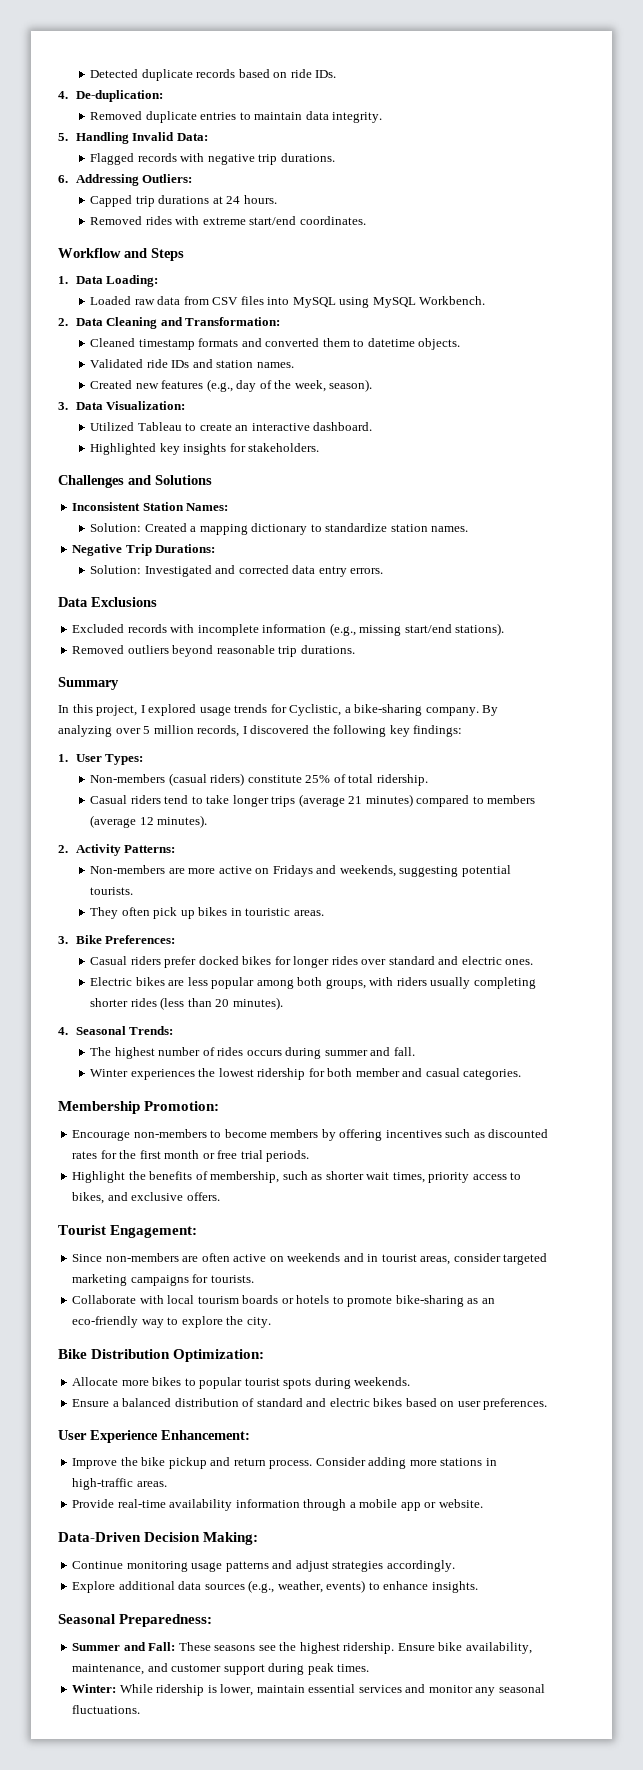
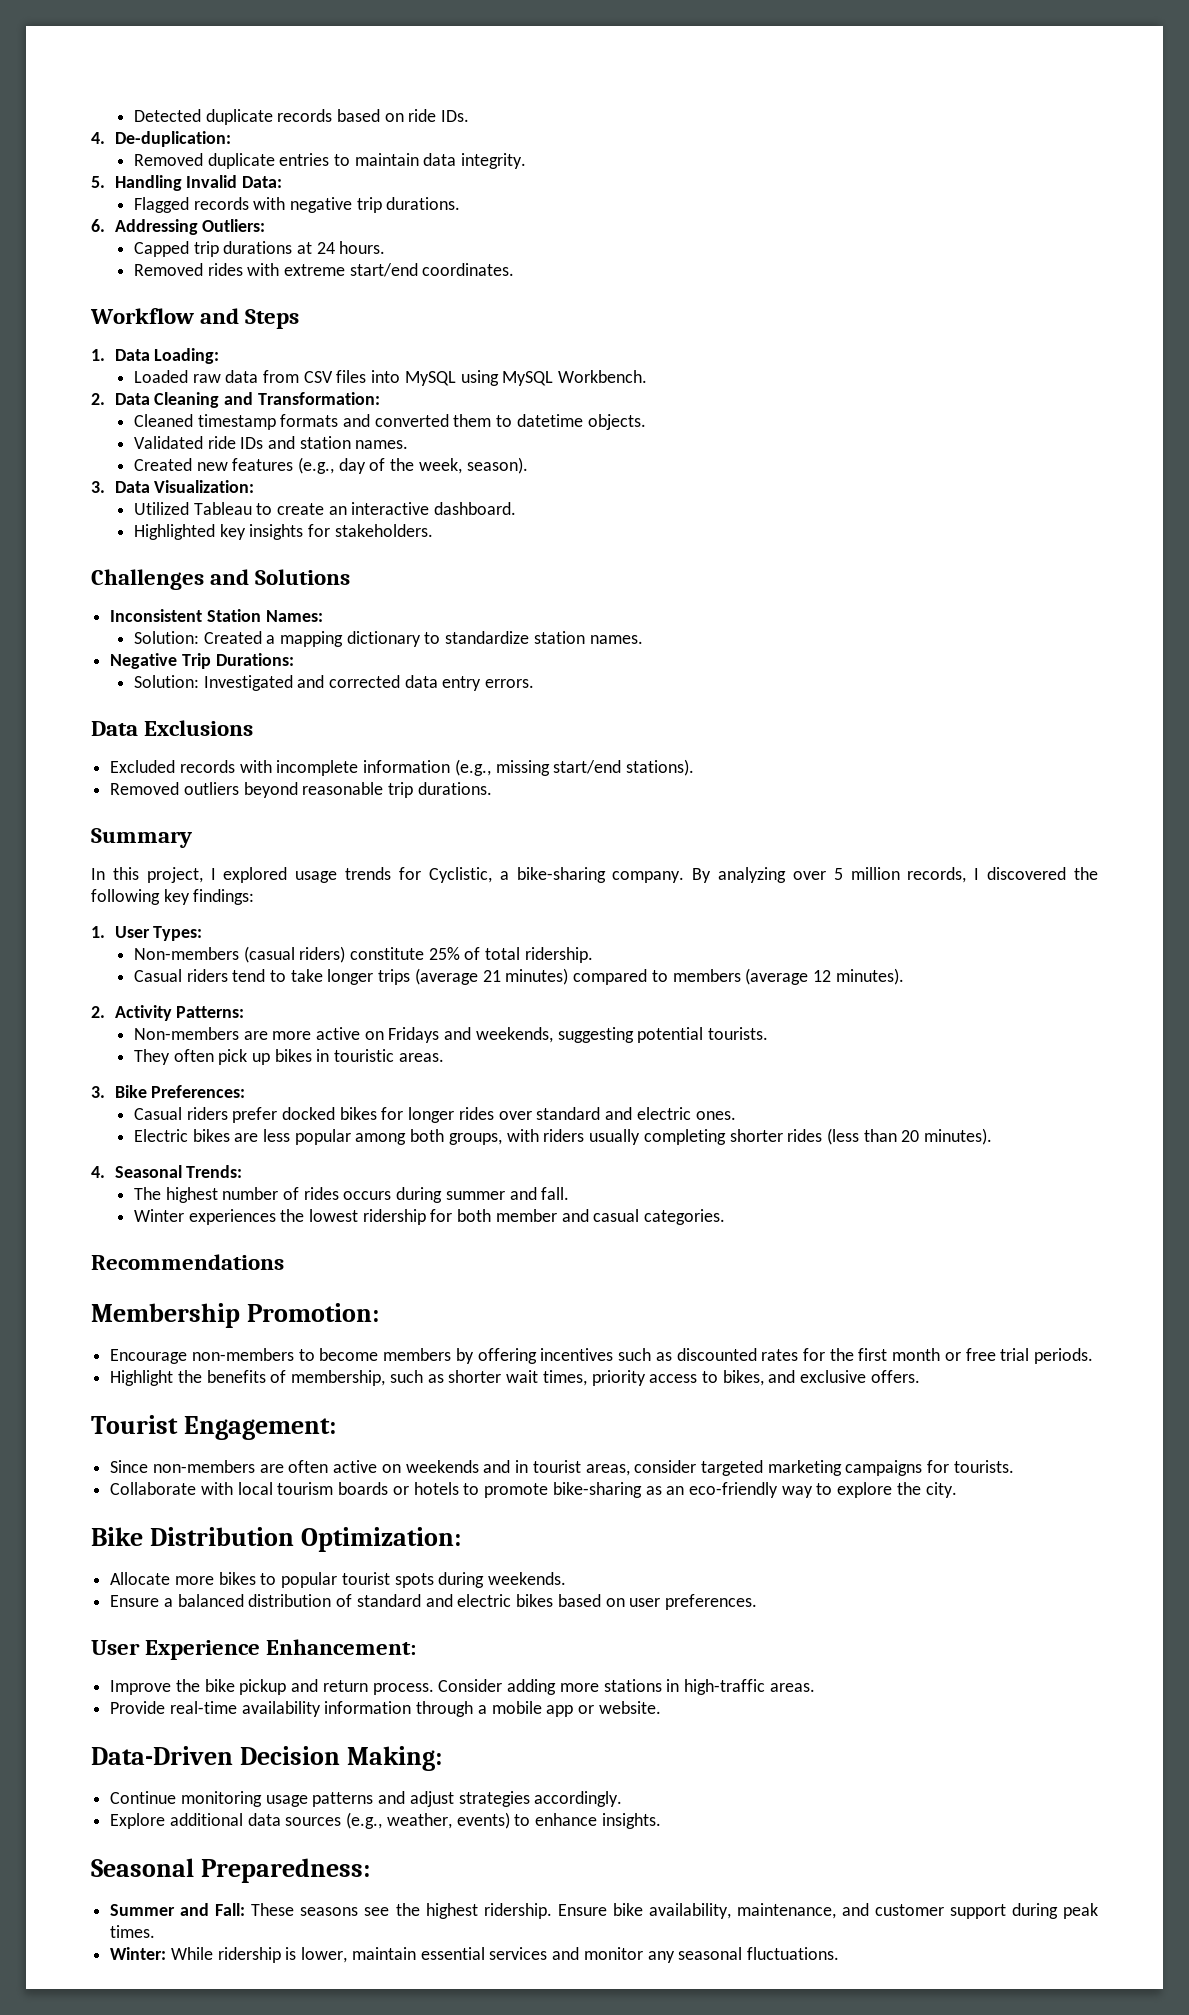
(522, 1074) none -> [91,1254,284,1270] // Recommendations

